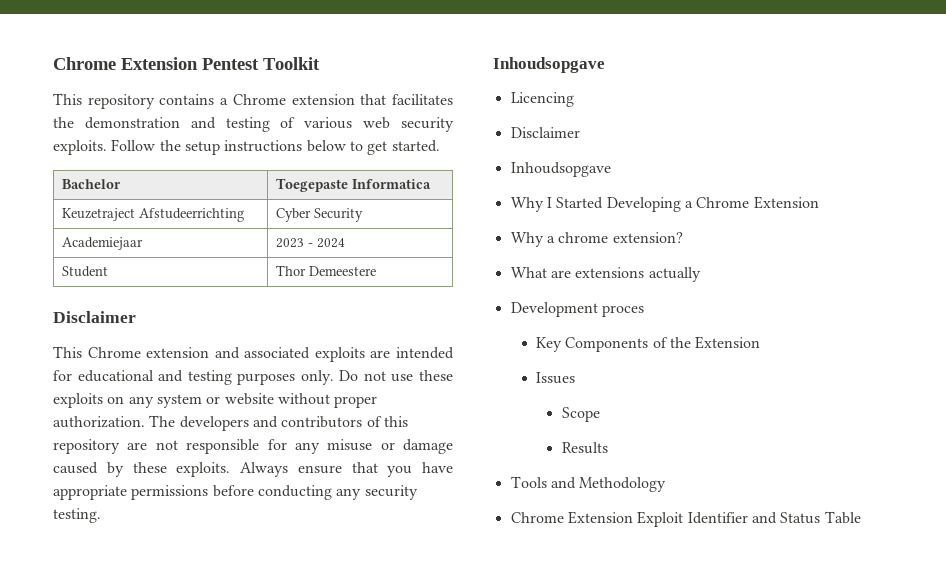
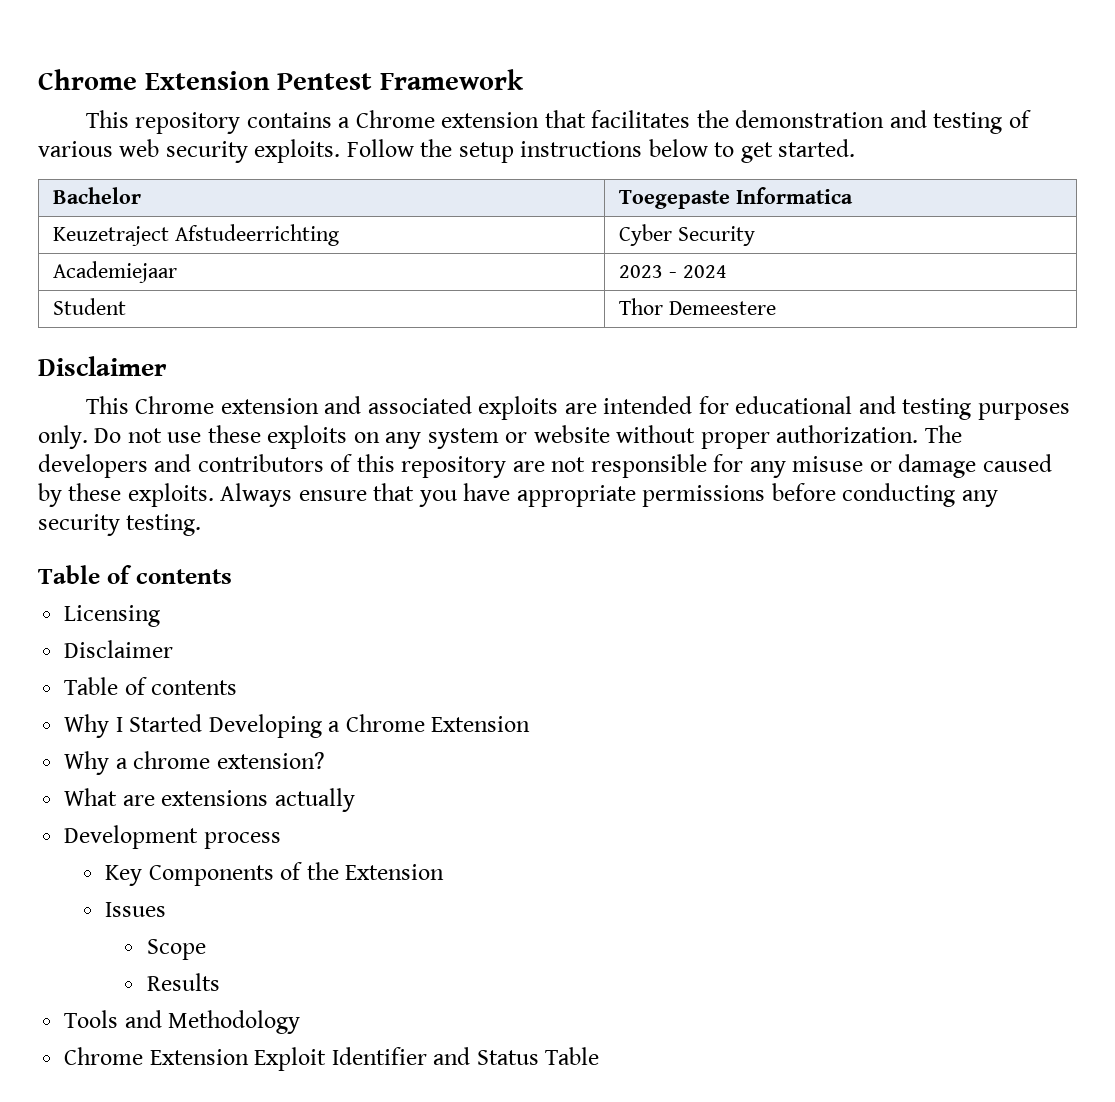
[263,57,320,70] Toolkit -> [379,69,524,90] Framework
[493,57,605,73] [510,92,574,107] [510,127,580,138] [510,162,611,177] Inhoudsopgave // Licencing // Disclaimer // Inhoudsopgave -> [38,565,232,584] [64,605,161,627] [64,640,174,658] [64,677,238,695] Table of contents // Licensing // Disclaimer // Table of contents
[601,305,644,317] proces -> [203,832,281,849] process

